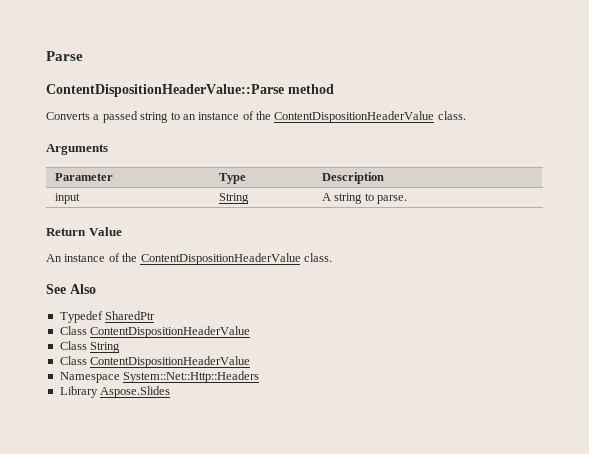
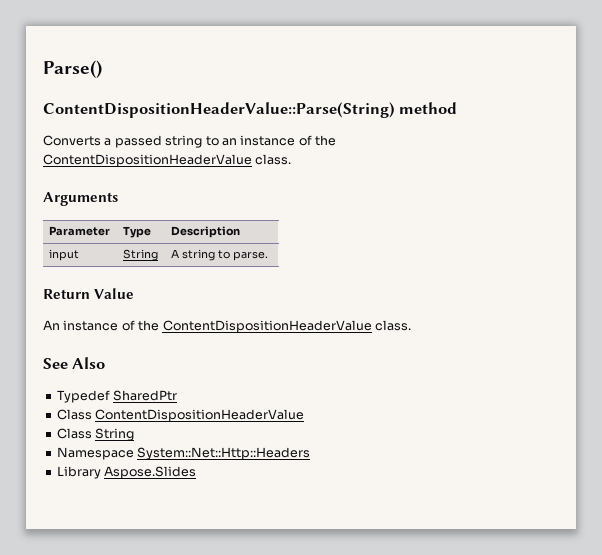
[46,51,83,61] [46,84,284,97] Parse // ContentDispositionHeaderValue::Parse -> [43,60,102,78] [43,102,395,118] Parse() // ContentDispositionHeaderValue::Parse(String)
[59,356,251,368] // Class ContentDispositionHeaderValue -> (135, 434) none

